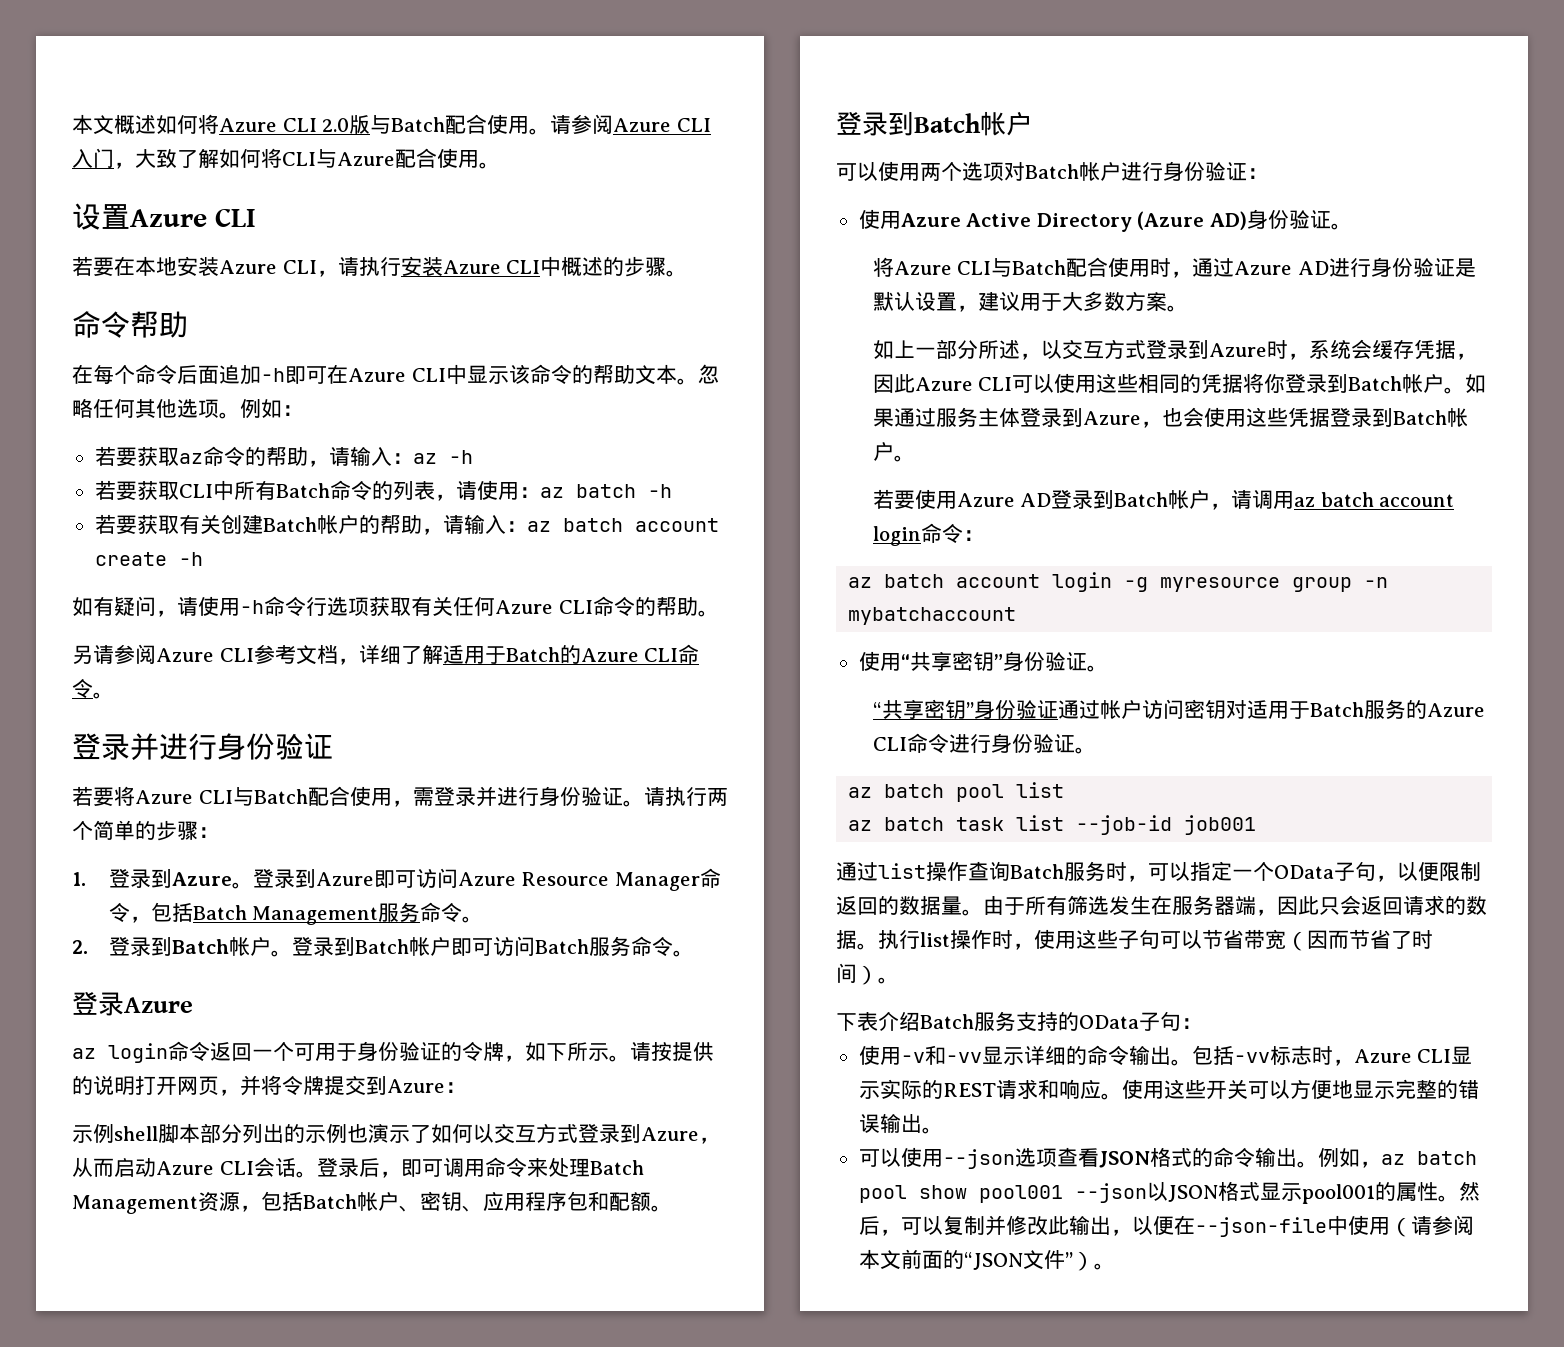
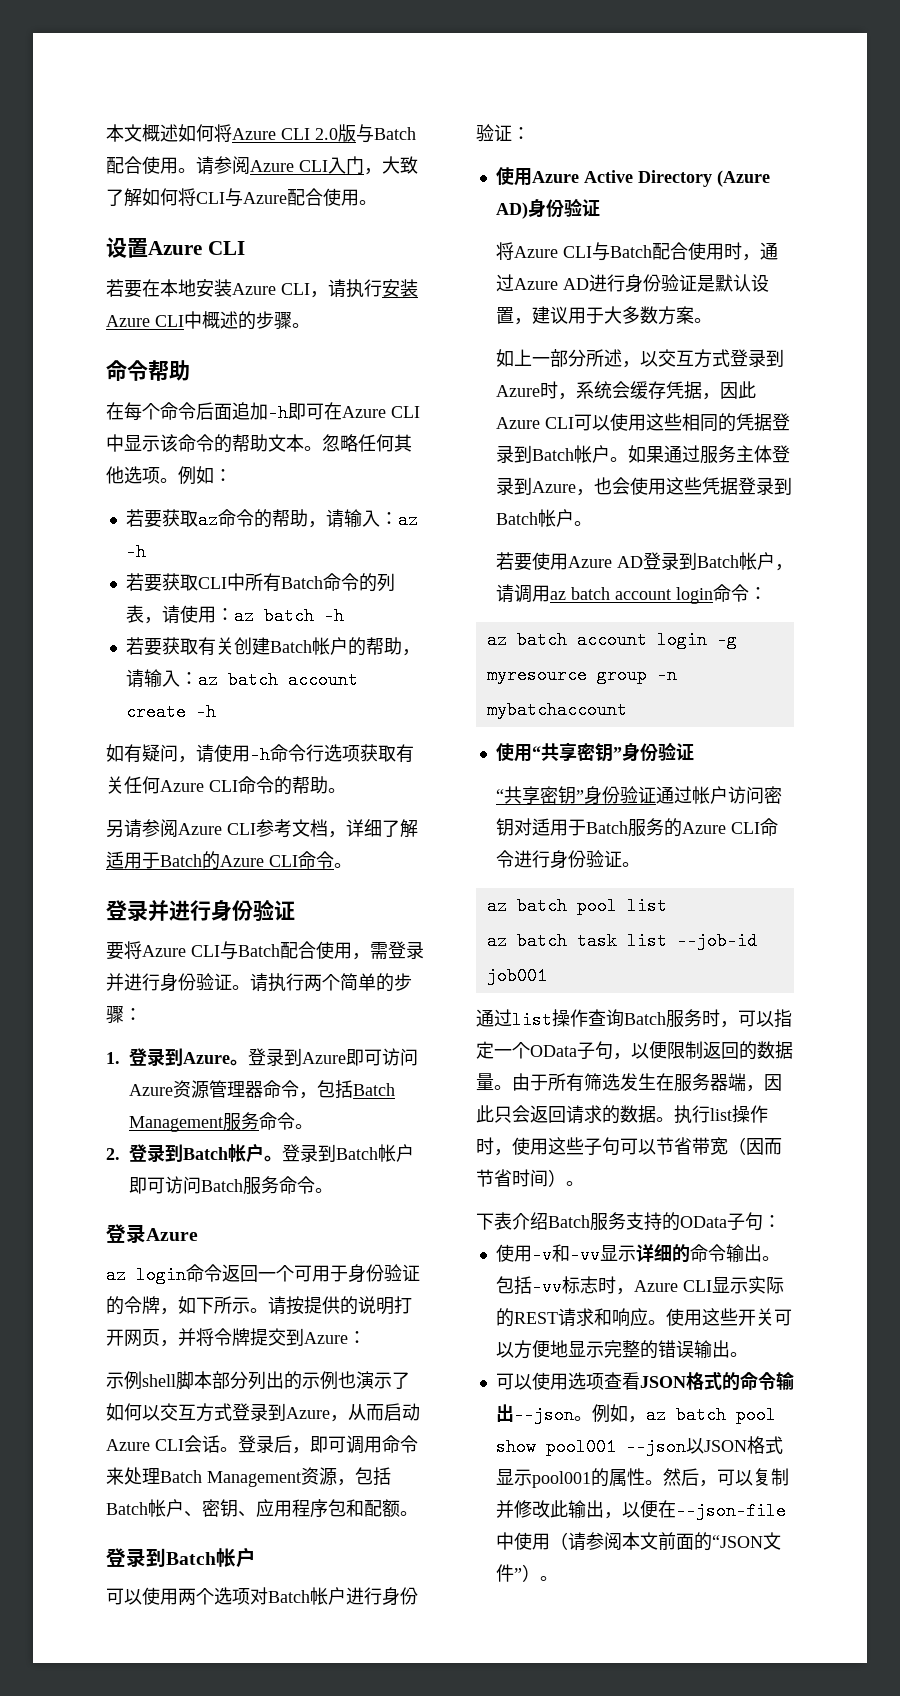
[72,786,93,806] 若 -> (295, 910) none
[521,872,700,891] Resource Manager -> [173,1080,263,1099] 资源管理器
[1330,223,1352,230] 。 -> (600, 208) none
[1243,373,1286,393] 将你 -> (773, 422) none
[1086,665,1108,672] 。 -> (694, 752) none
[1391,931,1412,949] 了 -> (512, 1178) none
[942,1149,1015,1169] --json -> (568, 1381) none
(1297, 1157) none -> [513,1406,574,1424] --json

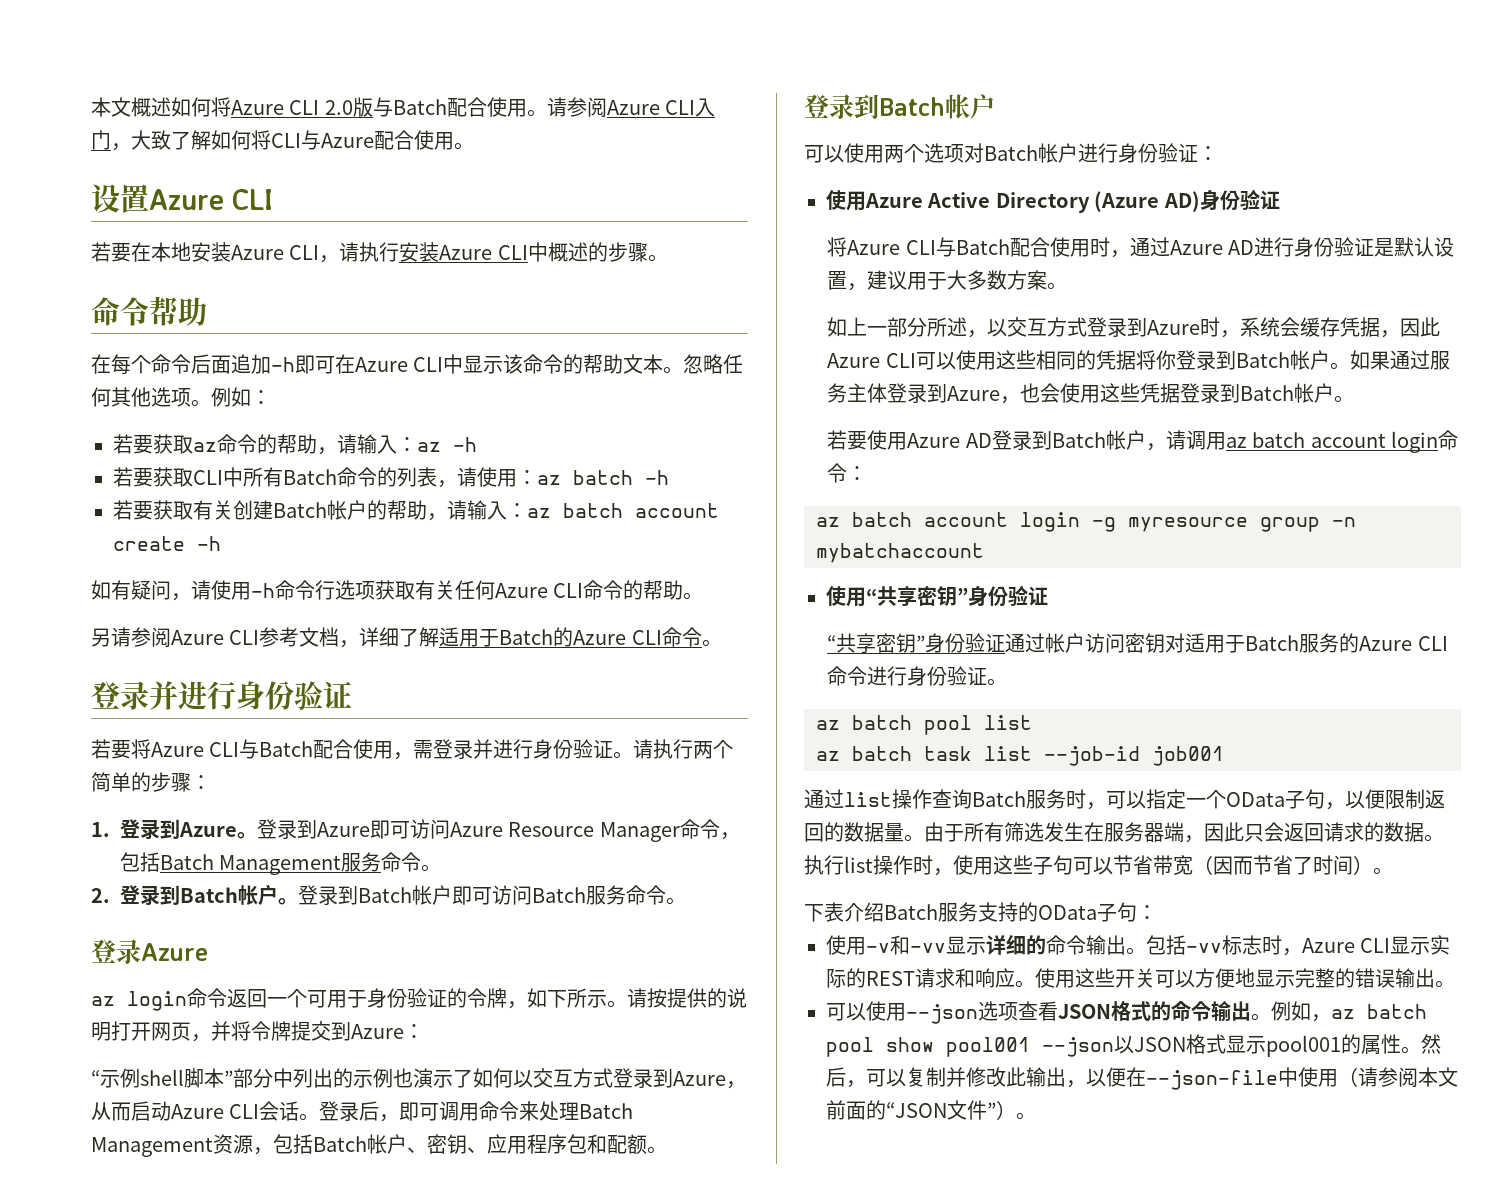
(295, 910) none -> [91,739,111,759] 若
[173,1080,263,1099] 资源管理器 -> [508,822,680,842] Resource Manager
(366, 1337) none -> [91,1070,100,1086] “
[212,1371,248,1389] 部分 -> [224,1068,293,1088] ”部分中
(773, 422) none -> [1135,350,1176,370] 将你
(512, 1178) none -> [1293,856,1313,875] 了
(568, 1381) none -> [906,1004,978,1024] --json
[513,1406,574,1424] --json -> (1251, 1011) none

